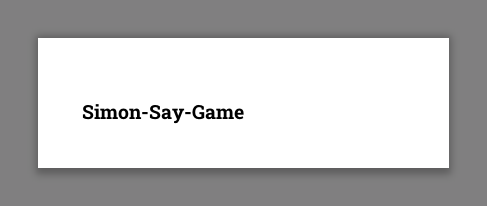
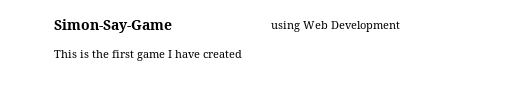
(244, 114) none -> [54,50,242,61] [271,21,400,32] // This is the first game I have created using Web Development

